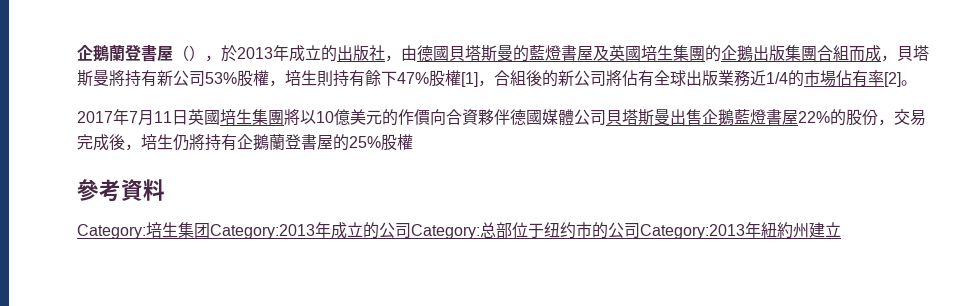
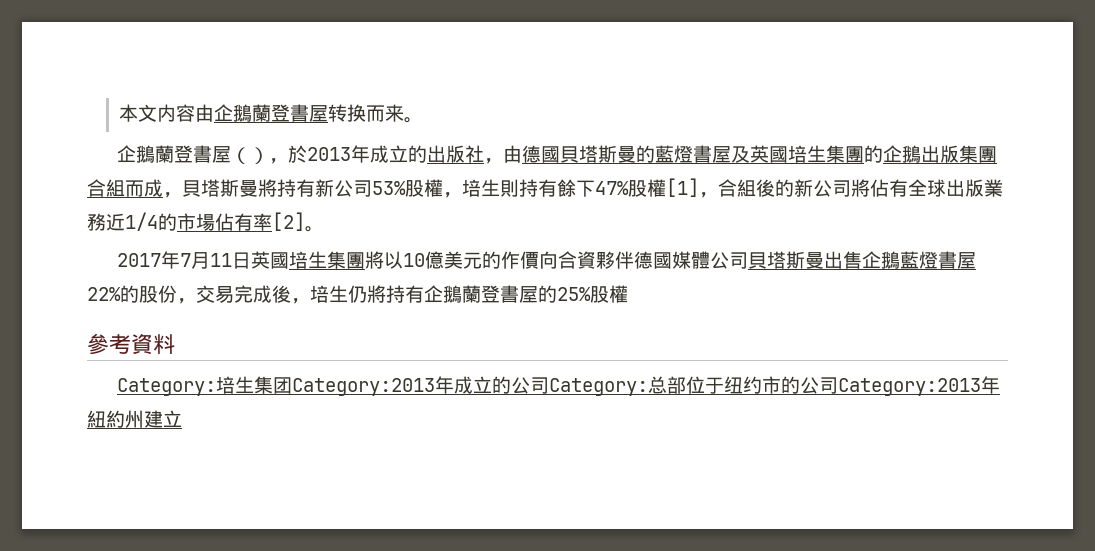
(77, 52) none -> [119,104,424,123] 本文内容由企鵝蘭登書屋转换而来。 //

